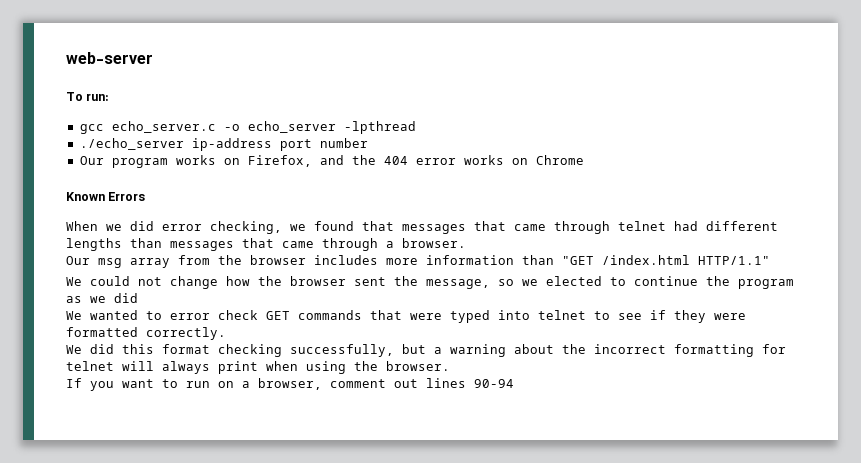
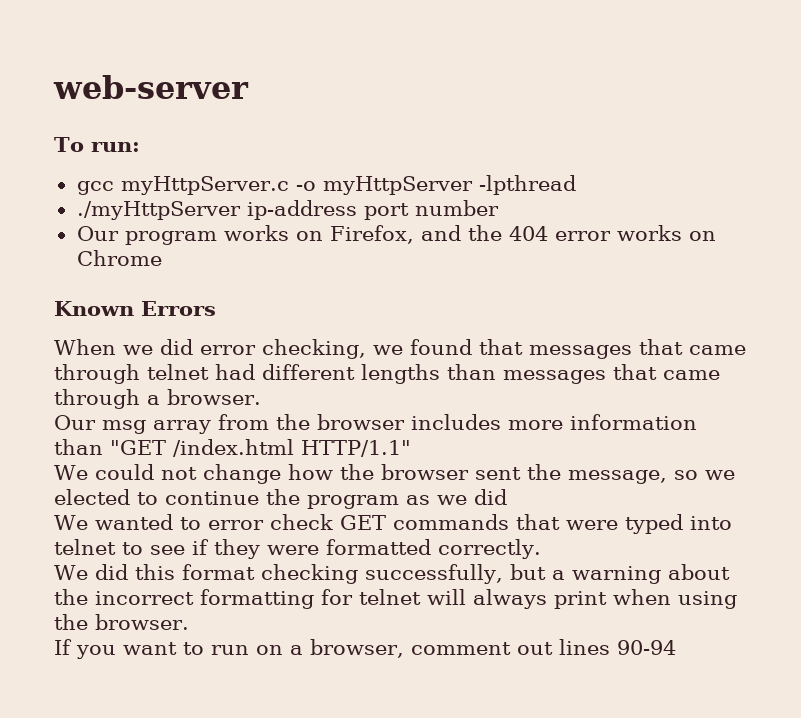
[111,121,336,133] echo_server.c -o echo_server -> [120,176,473,195] myHttpServer.c -o myHttpServer
[79,138,184,150] ./echo_server -> [76,201,241,220] ./myHttpServer

